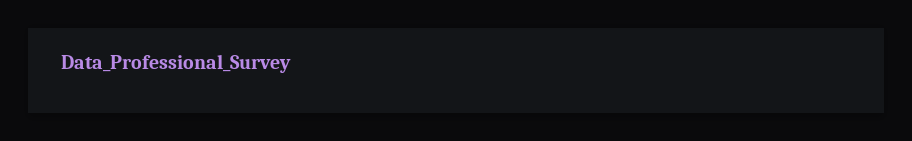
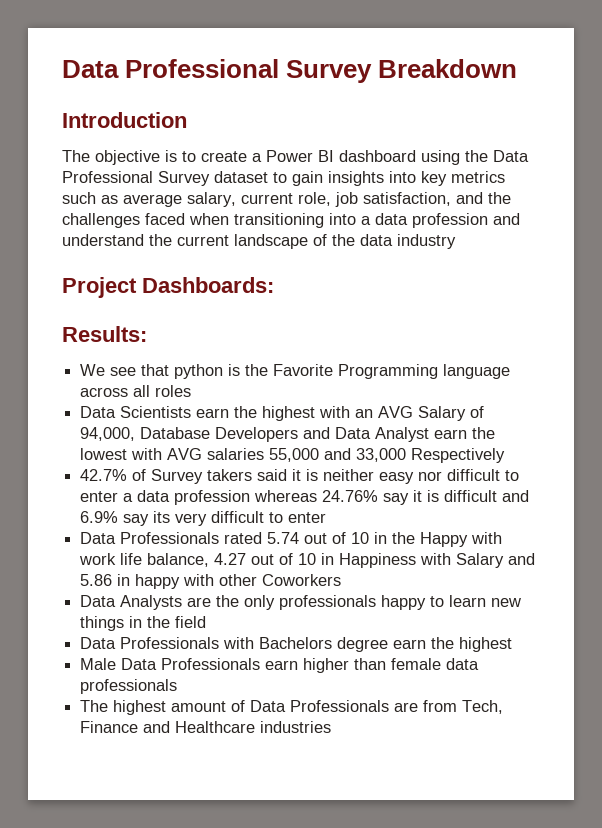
[61,54,291,73] Data_Professional_Survey -> [62,59,518,83] [62,112,187,128] [62,150,529,165] [62,171,505,186] [62,192,511,207] [62,213,520,228] [62,234,456,249] [62,277,274,298] [62,326,147,342] [80,364,511,379] [80,385,192,397] [80,406,485,421] [80,427,496,442] [80,448,506,463] [80,469,520,484] [80,490,530,505] [80,511,327,526] [80,532,503,547] [79,553,536,568] [80,574,342,589] [80,595,522,610] [80,616,207,631] [80,637,513,652] [80,658,480,673] [80,679,178,694] [80,700,504,715] [80,721,332,733] Data Professional Survey Breakdown // Introduction // The objective is to create a Power BI dashboard using the Data Professional Survey dataset to gain insights into key metrics such as average salary, current role, job satisfaction, and the challenges faced when transitioning into a data profession and understand the current landscape of the data industry // Project Dashboards: // Results: // We see that python is the Favorite Programming language across all roles // Data Scientists earn the highest with an AVG Salary of 94,000, Database Developers and Data Analyst earn the lowest with AVG salaries 55,000 and 33,000 Respectively // 42.7% of Survey takers said it is neither easy nor difficult to enter a data profession whereas 24.76% say it is difficult and 6.9% say its very difficult to enter // Data Professionals rated 5.74 out of 10 in the Happy with work life balance, 4.27 out of 10 in Happiness with Salary and 5.86 in happy with other Coworkers // Data Analysts are the only professionals happy to learn new things in the field // Data Professionals with Bachelors degree earn the highest // Male Data Professionals earn higher than female data professionals // The highest amount of Data Professionals are from Tech, Finance and Healthcare industries

